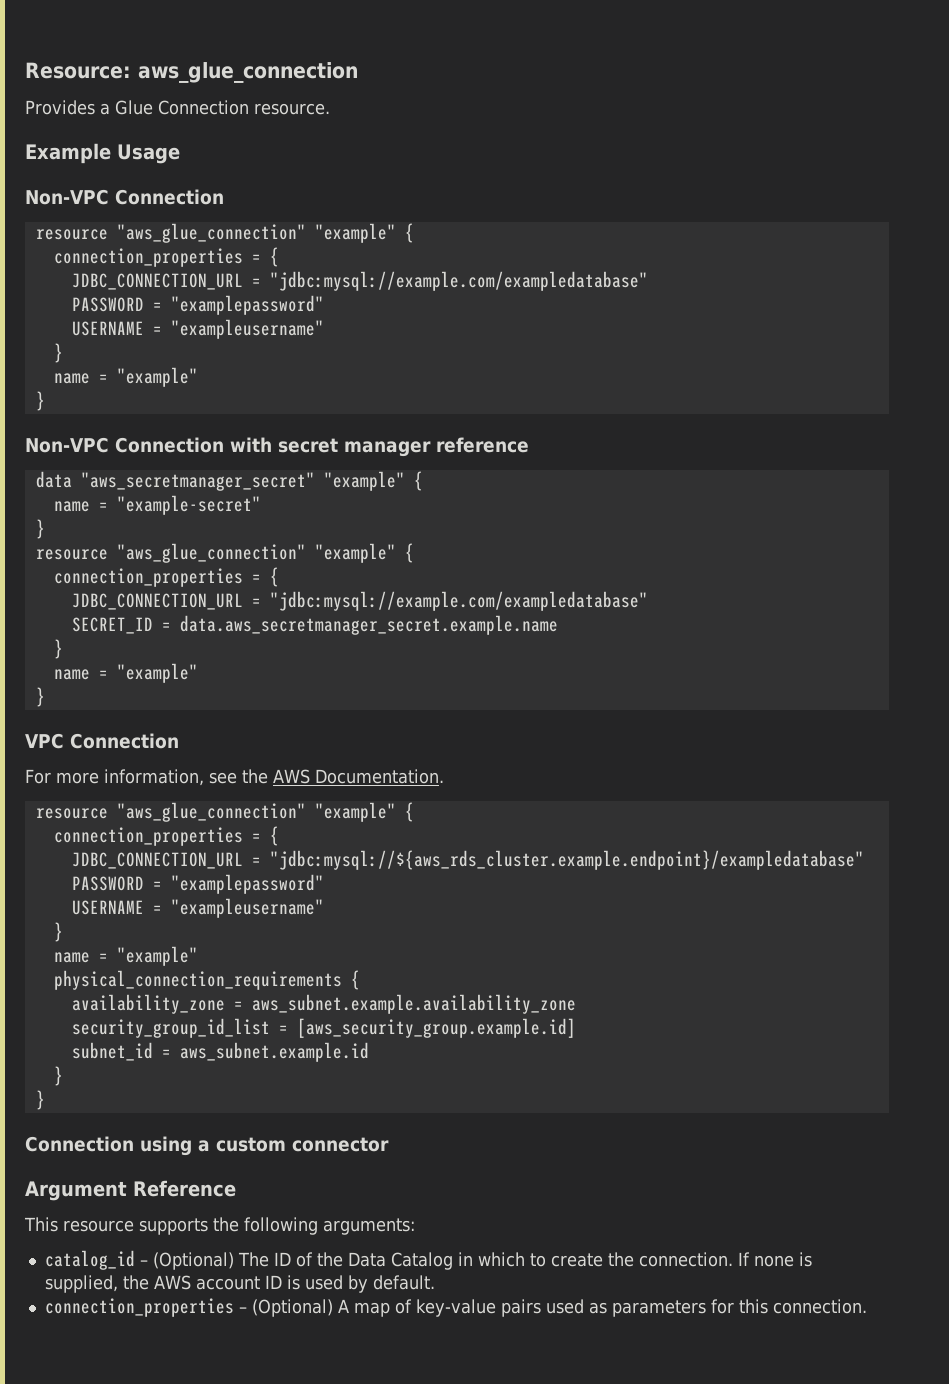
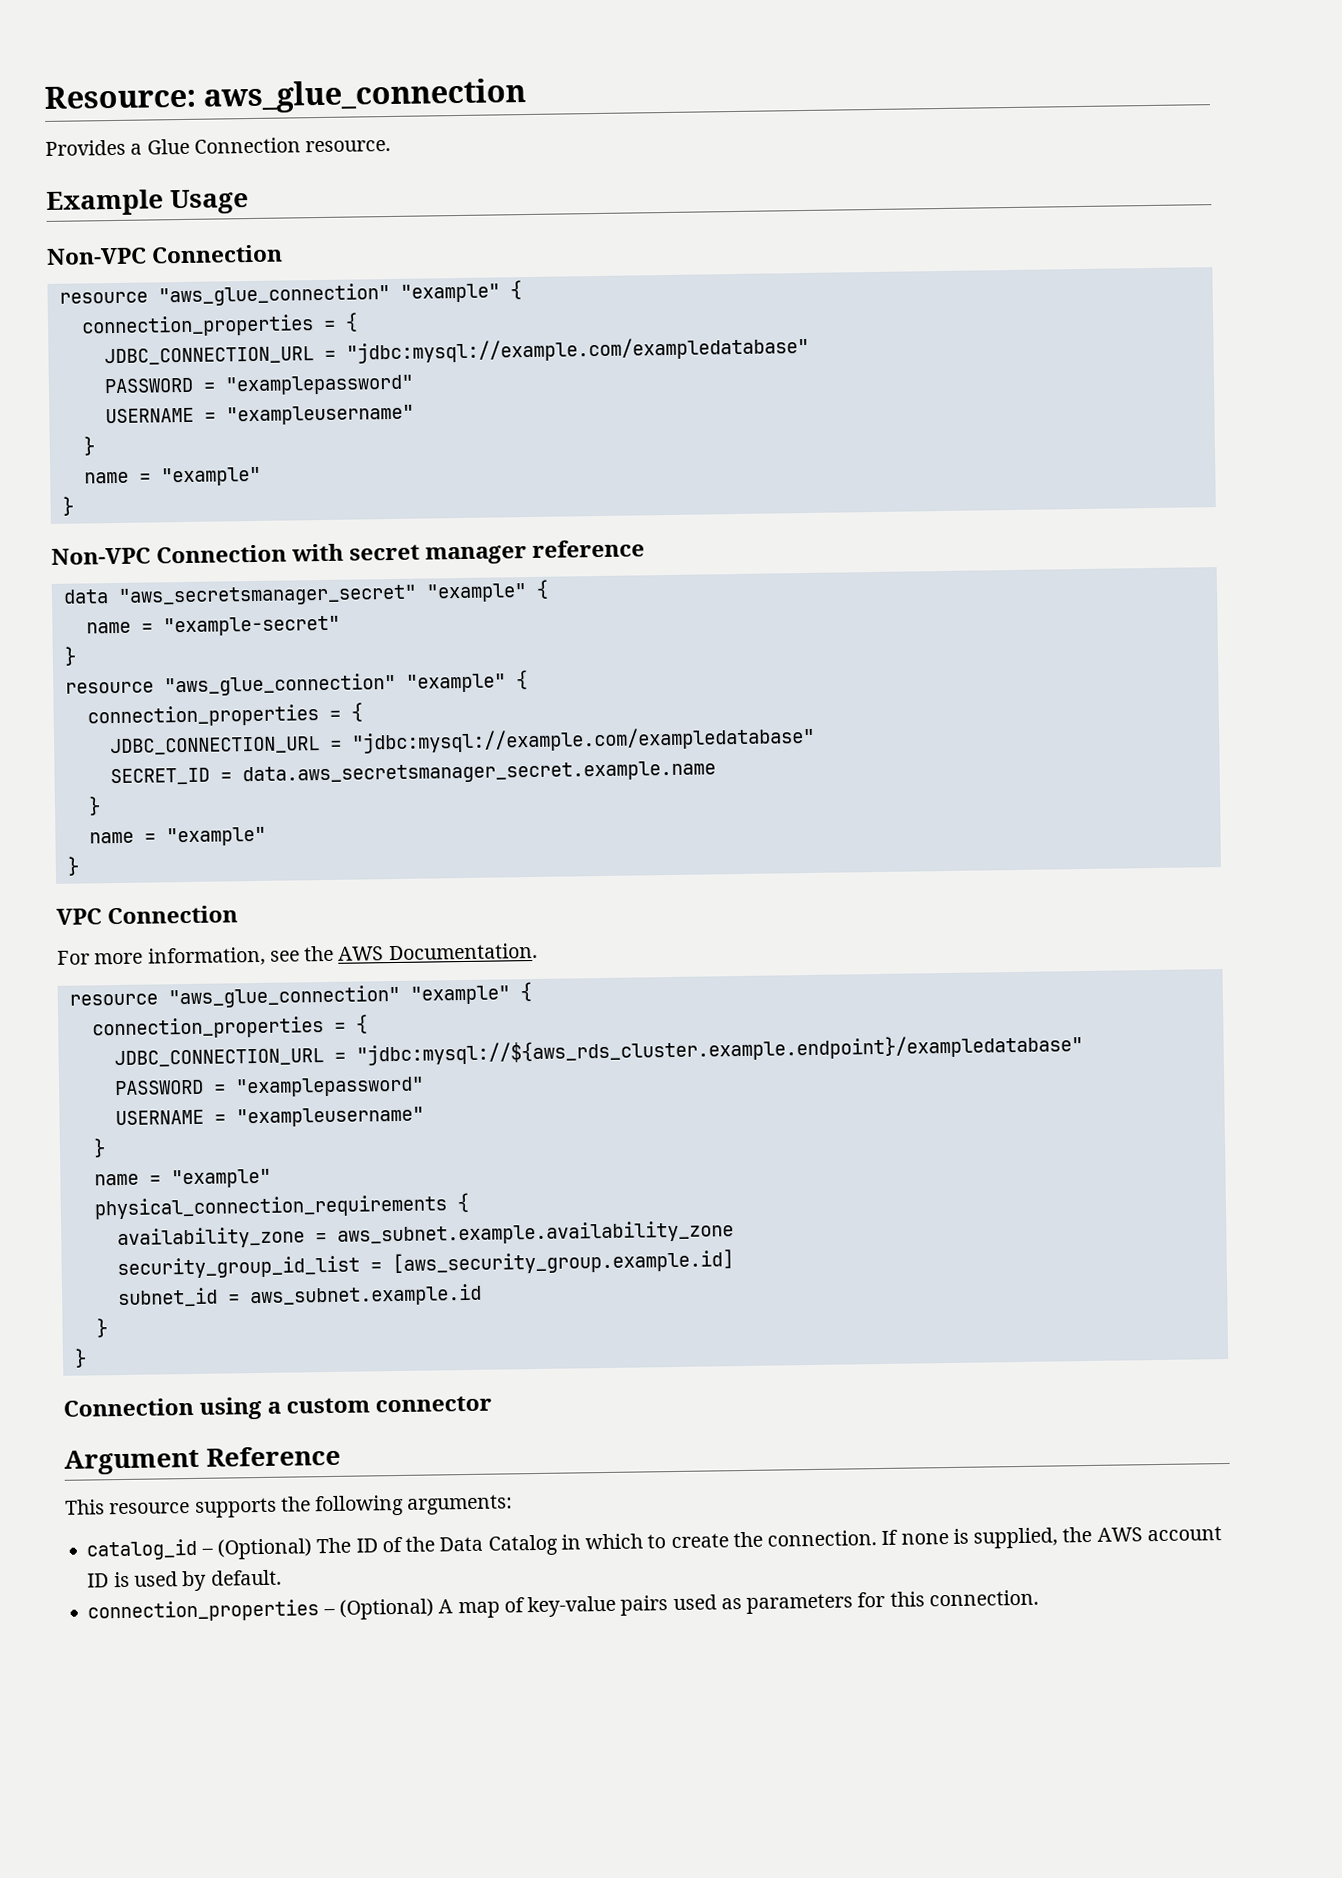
[80,472,315,491] "aws_secretmanager_secret" -> [117,584,417,607] "aws_secretsmanager_secret"
[179,615,558,635] data.aws_secretmanager_secret.example.name -> [241,760,716,786] data.aws_secretsmanager_secret.example.name

